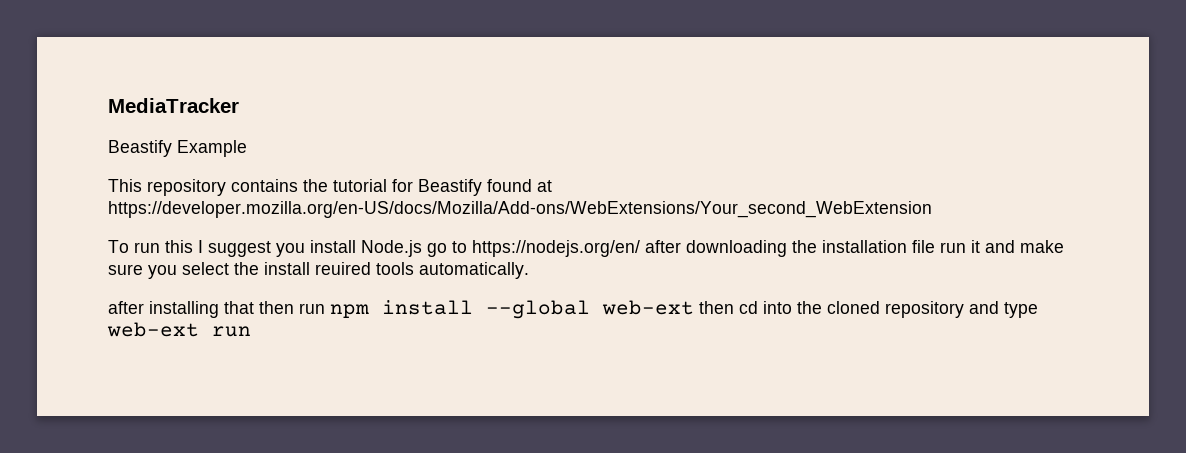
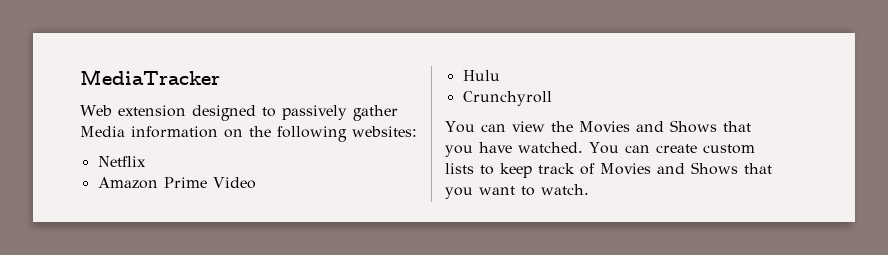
[108,140,247,157] [108,179,552,196] [108,201,932,218] [108,240,1064,257] [108,262,529,279] [108,300,1038,319] [107,322,251,337] Beastify Example // This repository contains the tutorial for Beastify found at https://developer.mozilla.org/en-US/docs/Mozilla/Add-ons/WebExtensions/Your_second_WebExtension // To run this I suggest you install Node.js go to https://nodejs.org/en/ after downloading the installation file run it and make sure you select the install reuired tools automatically. // after installing that then run npm install --global web-ext then cd into the cloned repository and type web-ext run -> [80,105,398,121] [80,126,417,142] [97,156,146,167] [97,177,256,189] [462,70,500,81] [462,91,552,106] [445,120,751,133] [445,142,755,157] [445,162,772,178] [445,184,589,199] Web extension designed to passively gather Media information on the following websites: // Netflix // Amazon Prime Video // Hulu // Crunchyroll // You can view the Movies and Shows that you have watched. You can create custom lists to keep track of Movies and Shows that you want to watch.

